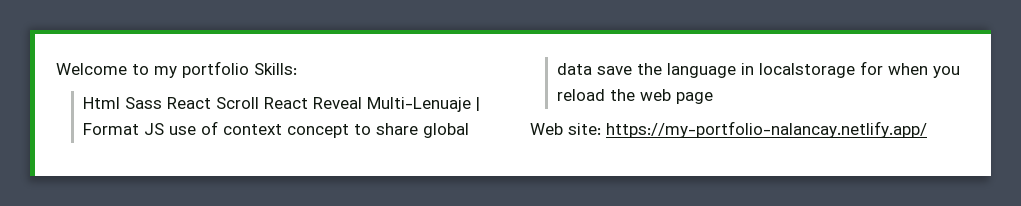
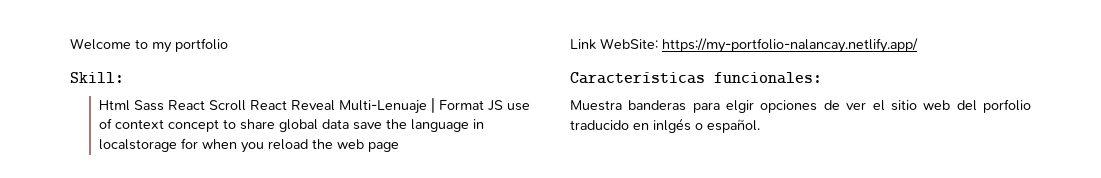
[254,63,297,75] Skills: -> [70,72,124,83] // Skill:
[530,123,601,135] Web site: -> [570,38,658,50] Link WebSite:
(927, 129) none -> [570,72,822,84] [570,99,1031,113] [570,118,760,133] // Características funcionales: // Muestra banderas para elgir opciones de ver el sitio web del porfolio traducido en inlgés o español.

